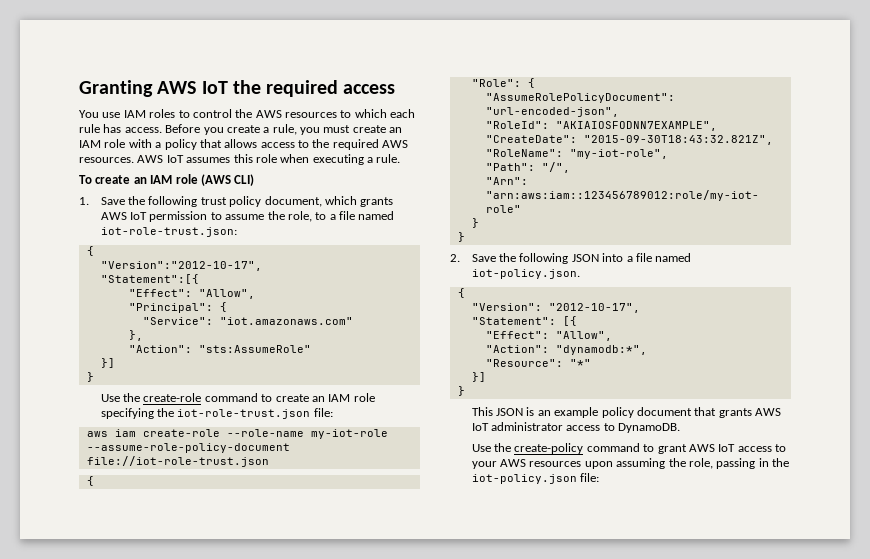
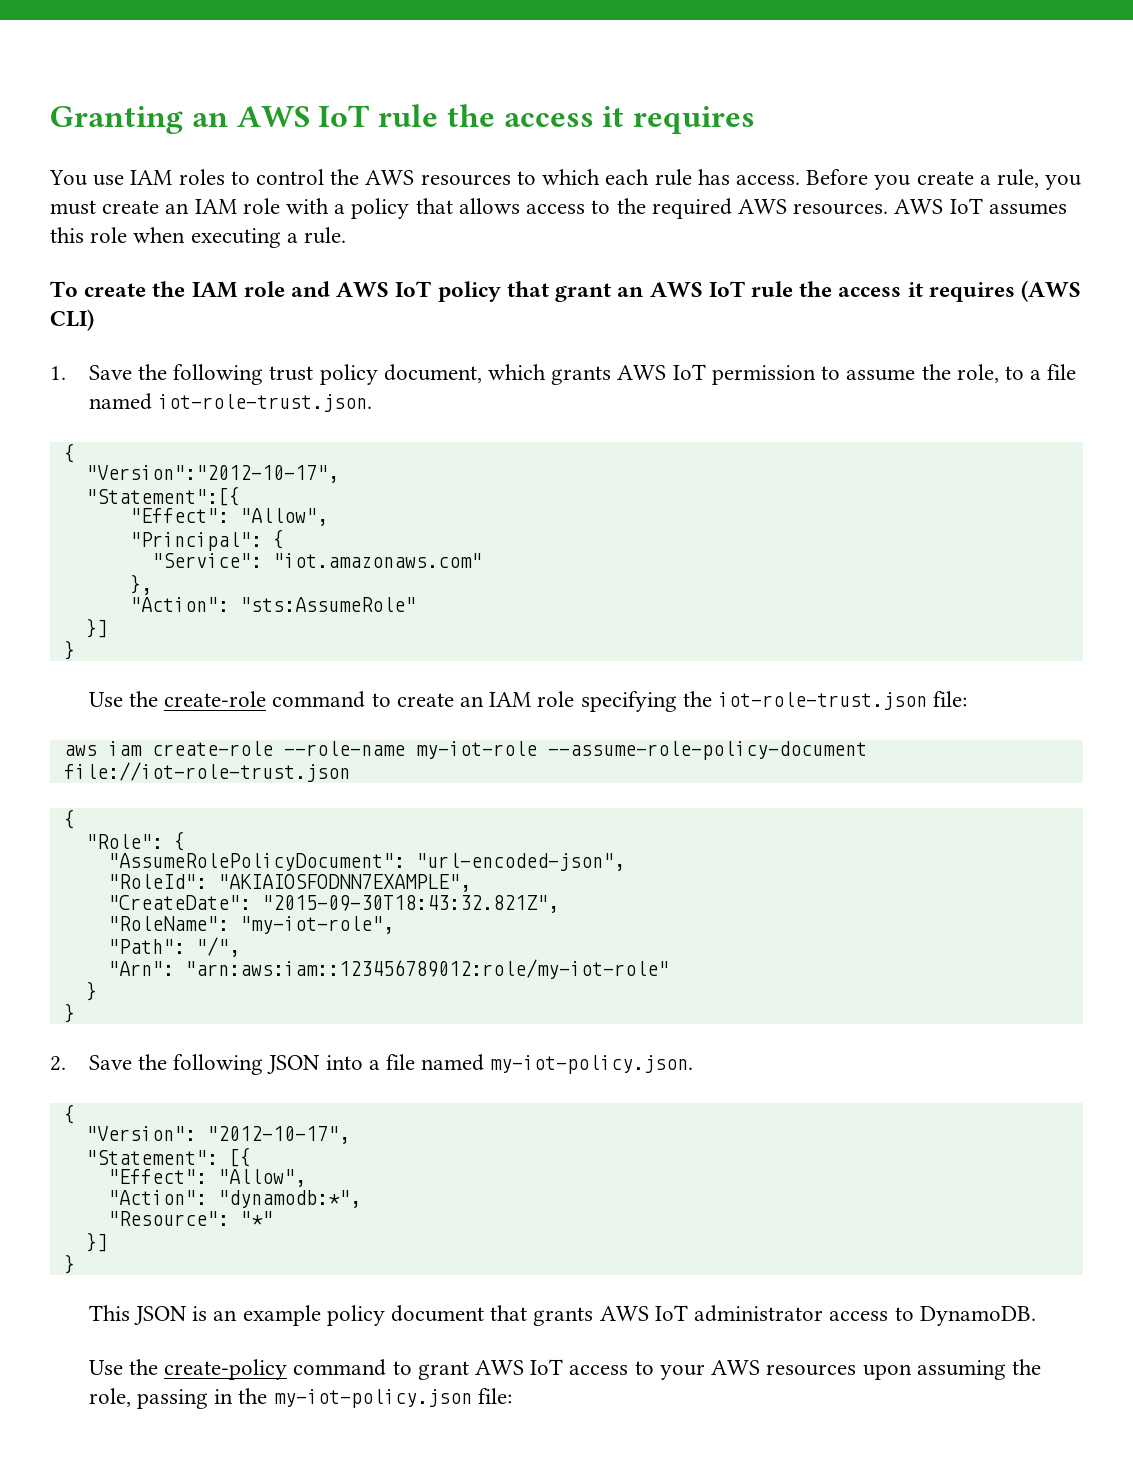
[157,80,396,97] AWS IoT the required access -> [191,104,756,134] an AWS IoT rule the access it requires
[133,174,198,184] an IAM role -> [152,281,1015,302] the IAM role and AWS IoT policy that grant an AWS IoT rule the access it requires
[100,227,237,237] iot-role-trust.json: -> [157,394,372,412] iot-role-trust.json.
[471,269,580,279] iot-policy.json. -> [490,1055,694,1074] my-iot-policy.json.
[471,474,577,484] iot-policy.json -> [273,1389,472,1408] my-iot-policy.json

